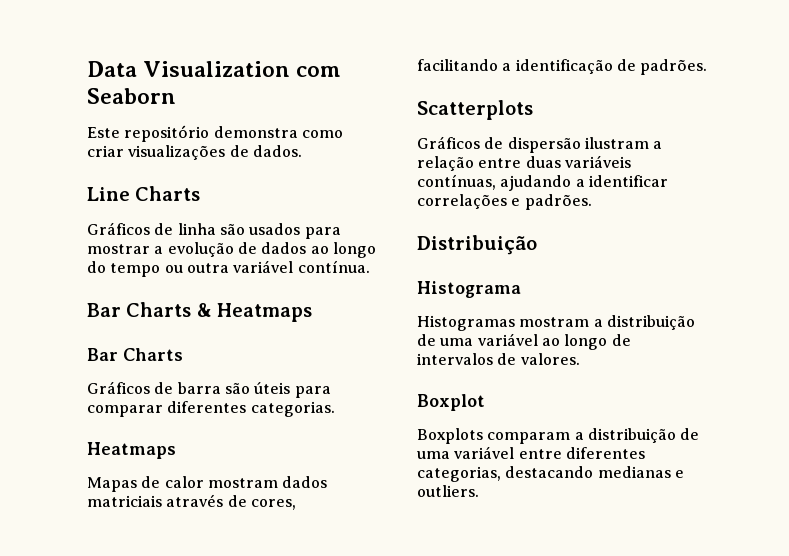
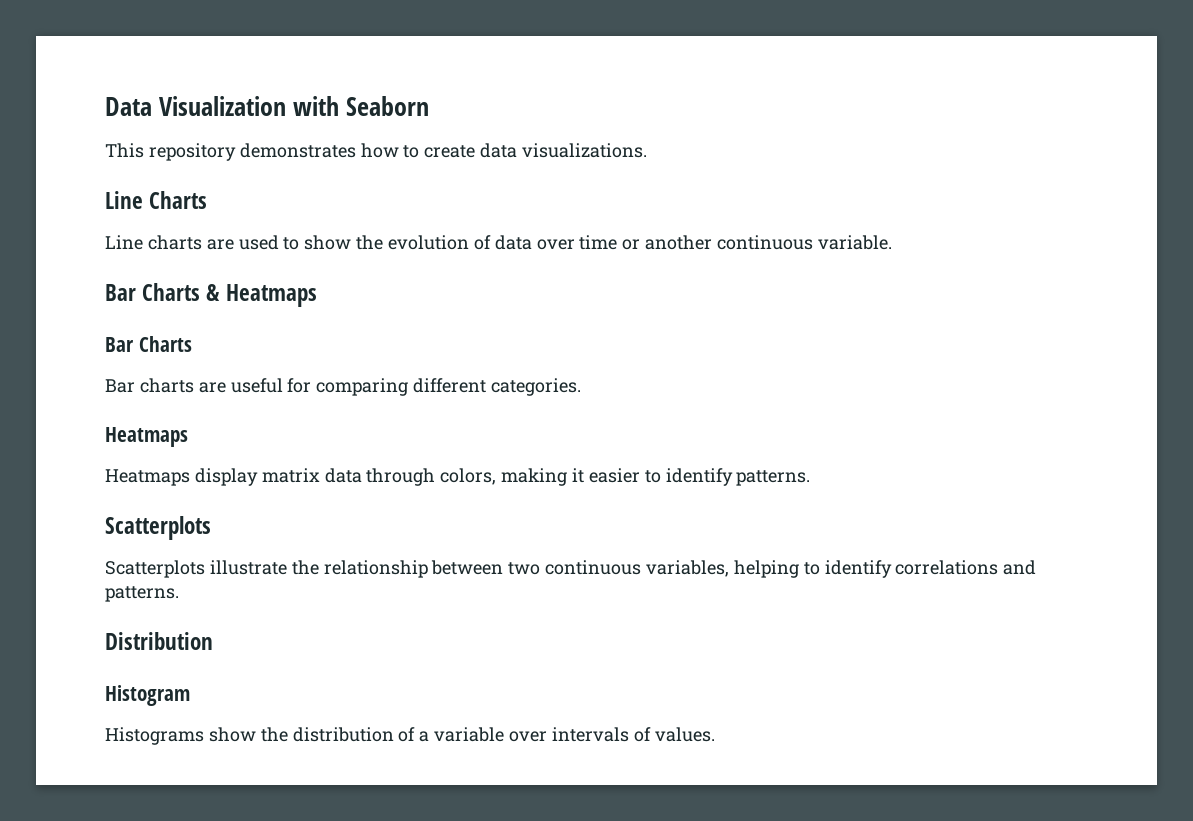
[296,66,342,77] com -> [292,96,339,116] with
[87,125,343,142] [87,145,302,160] [87,186,201,201] [87,222,341,239] [87,242,376,258] [87,260,370,277] Este repositório demonstra como criar visualizações de dados. // Line Charts // Gráficos de linha são usados para mostrar a evolução de dados ao longo do tempo ou outra variável contínua. -> [105,143,648,161] [105,191,208,209] [105,235,892,250] This repository demonstrates how to create data visualizations. // Line Charts // Line charts are used to show the evolution of data over time or another continuous variable.
[87,381,331,398] [87,401,335,417] [87,442,176,459] [87,476,328,492] [87,494,296,510] [417,59,708,75] [417,100,533,120] [417,136,663,153] [417,155,631,171] [417,174,668,191] [417,194,592,210] [417,235,537,255] [417,281,521,298] [417,315,695,331] [417,333,631,350] [417,353,580,365] [417,394,485,411] [417,428,700,444] [417,446,645,459] [417,466,684,482] [417,485,479,497] Gráficos de barra são úteis para comparar diferentes categorias. // Heatmaps // Mapas de calor mostram dados matriciais através de cores, facilitando a identificação de padrões. // Scatterplots // Gráficos de dispersão ilustram a relação entre duas variáveis contínuas, ajudando a identificar correlações e padrões. // Distribuição // Histograma // Histogramas mostram a distribuição de uma variável ao longo de intervalos de valores. // Boxplot // Boxplots comparam a distribuição de uma variável entre diferentes categorias, destacando medianas e outliers. -> [105,378,582,396] [105,427,188,447] [105,468,811,486] [105,516,211,540] [105,560,1037,578] [105,586,179,602] [105,632,213,650] [105,685,190,706] [105,727,715,745] Bar charts are useful for comparing different categories. // Heatmaps // Heatmaps display matrix data through colors, making it easier to identify patterns. // Scatterplots // Scatterplots illustrate the relationship between two continuous variables, helping to identify correlations and patterns. // Distribution // Histogram // Histograms show the distribution of a variable over intervals of values.

